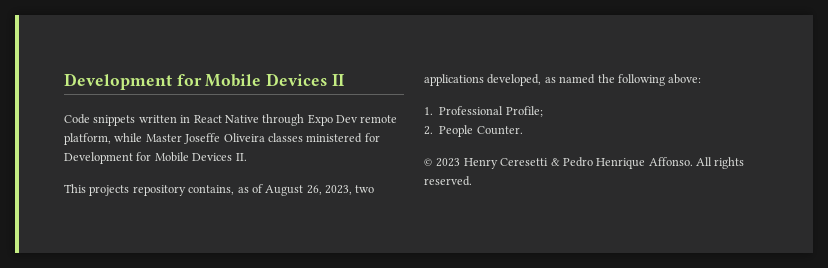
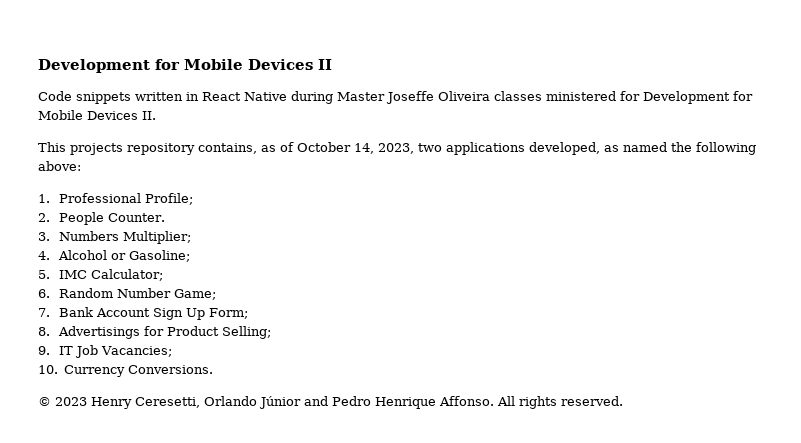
[262,114,398,126] [64,133,143,145] through Expo Dev remote platform, while -> [291,91,333,104] during
[265,185,322,196] August 26, -> [297,142,374,154] October 14,
(523, 130) none -> [38,231,191,244] [38,250,190,262] [38,269,163,281] [38,288,216,300] [38,307,248,320] [38,326,271,339] [38,345,172,358] [38,365,214,377] // 3. Numbers Multiplier; // 4. Alcohol or Gasoline; // 5. IMC Calculator; // 6. Random Number Game; // 7. Bank Account Sign Up Form; // 8. Advertisings for Product Selling; // 9. IT Job Vacancies; // 10. Currency Conversions.
[500,158,560,166] Ceresetti & -> [135,396,328,409] Ceresetti, Orlando Júnior and

